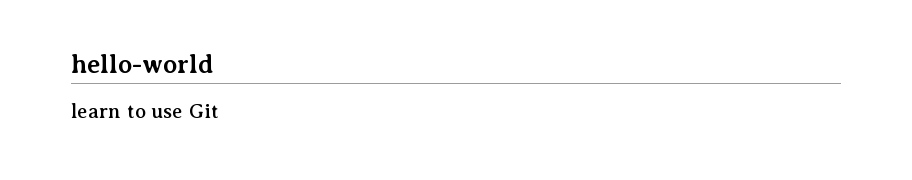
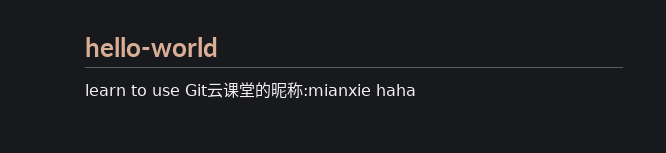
(219, 111) none -> [207,82,416,99] 云课堂的昵称:mianxie haha

